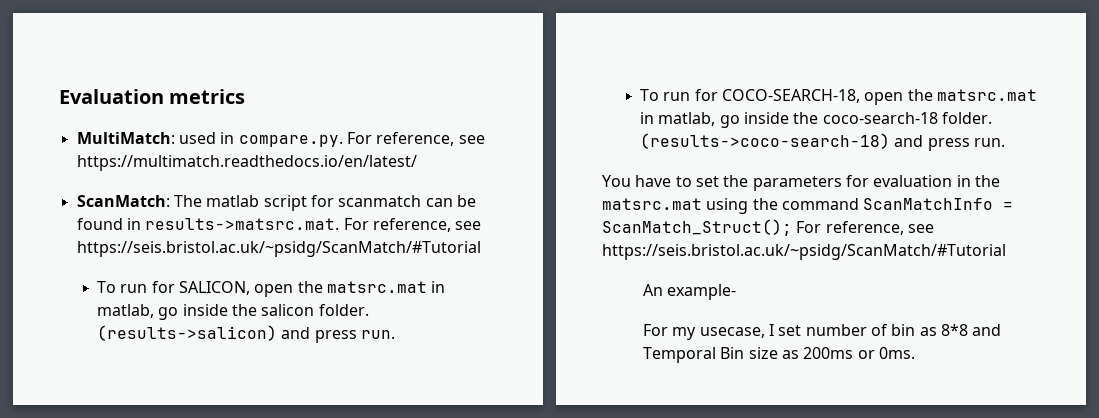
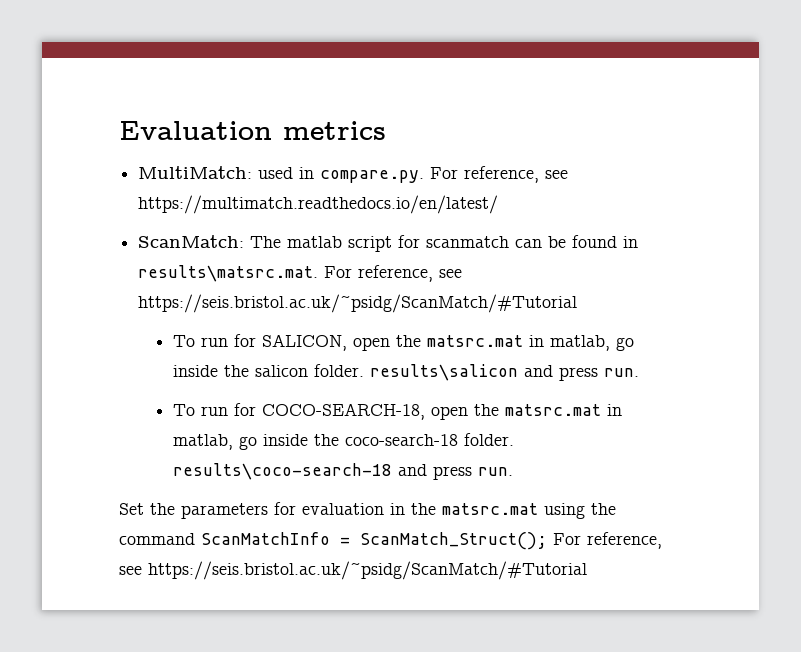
[145,218,340,230] results->matsrc.mat. -> [138,265,319,282] results\matsrc.mat.
[97,325,278,341] (results->salicon) -> [370,364,519,381] results\salicon
[640,133,1006,151] [602,175,719,187] (results->coco-search-18) and press run. // You have to set -> [173,463,514,480] [119,503,144,515] results\coco-search-18 and press run. // Set
[643,284,737,300] [643,324,1002,340] [643,347,916,363] // An example- // For my usecase, I set number of bin as 8*8 and Temporal Bin size as 200ms or 0ms. -> (587, 570) none

